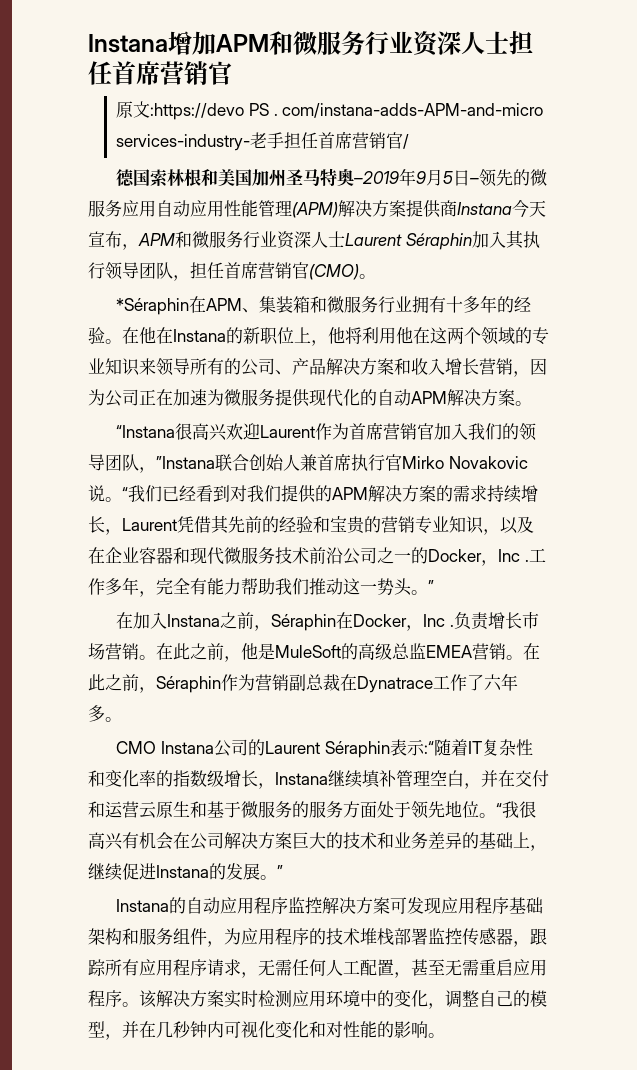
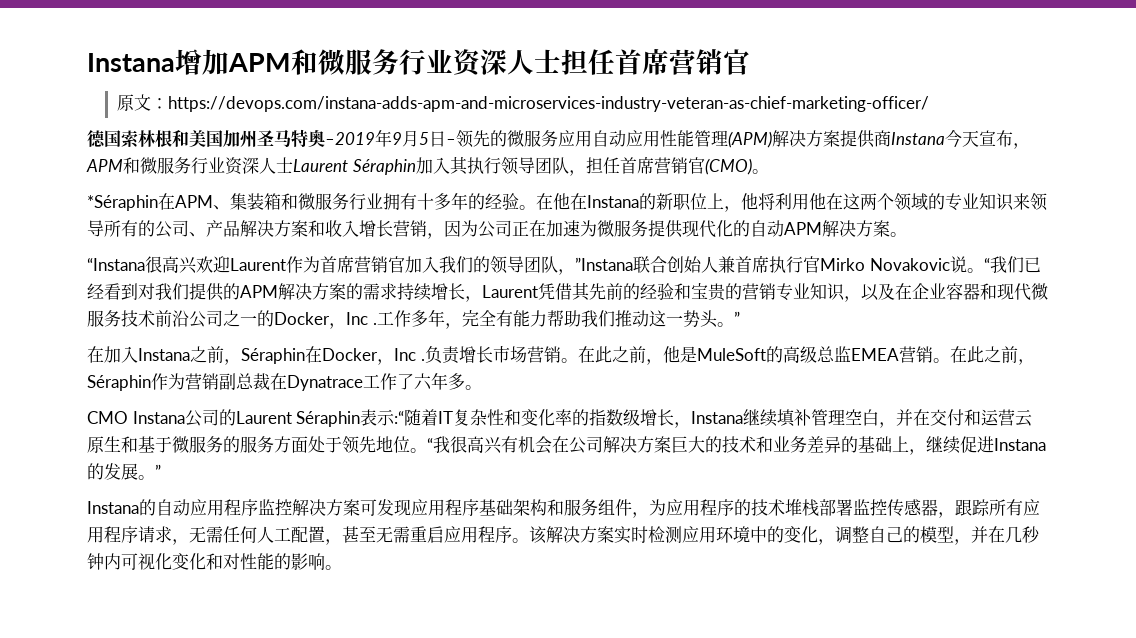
[150,103,544,120] [116,131,410,151] :https://devo PS . com/instana-adds-APM-and-micro services-industry-老手担任首席营销官/ -> [151,96,930,112] ：https://devops.com/instana-adds-apm-and-microservices-industry-veteran-as-chief-marketing-officer/

